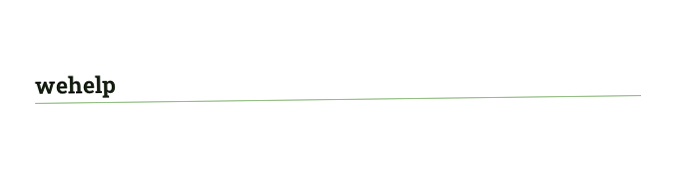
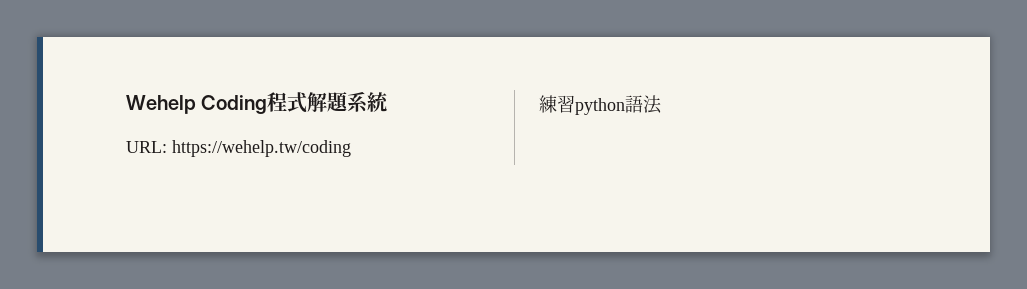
[34,74,117,99] wehelp -> [126,91,389,114] [126,140,351,157] [539,95,662,115] Wehelp Coding程式解題系統 // URL: https://wehelp.tw/coding // 練習python語法

